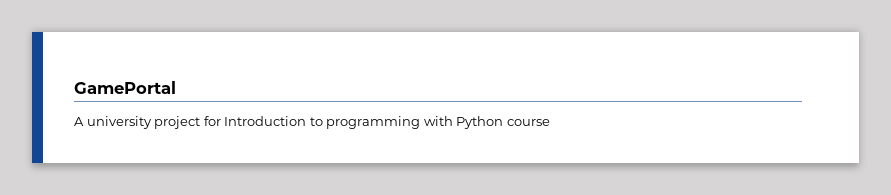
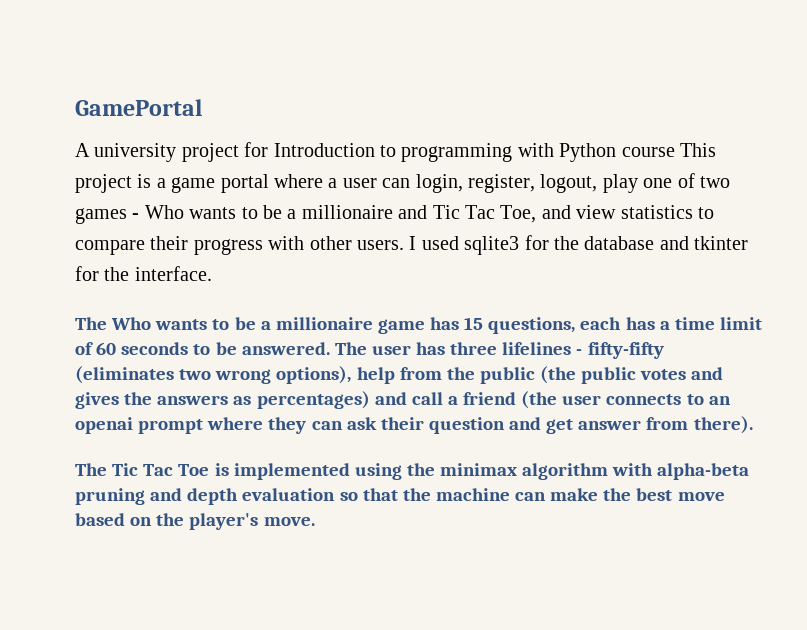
(550, 122) none -> [679,143,716,157] [75,173,730,193] [75,205,714,224] [75,235,749,255] [75,266,212,281] [75,317,762,334] [75,342,664,359] [75,366,724,384] [75,391,731,409] [75,416,753,434] [75,463,750,480] [75,488,725,505] [75,513,315,530] This project is a game portal where a user can login, register, logout, play one of two games - Who wants to be a millionaire and Tic Tac Toe, and view statistics to compare their progress with other users. I used sqlite3 for the database and tkinter for the interface. // The Who wants to be a millionaire game has 15 questions, each has a time limit of 60 seconds to be answered. The user has three lifelines - fifty-fifty (eliminates two wrong options), help from the public (the public votes and gives the answers as percentages) and call a friend (the user connects to an openai prompt where they can ask their question and get answer from there). // The Tic Tac Toe is implemented using the minimax algorithm with alpha-beta pruning and depth evaluation so that the machine can make the best move based on the player's move.

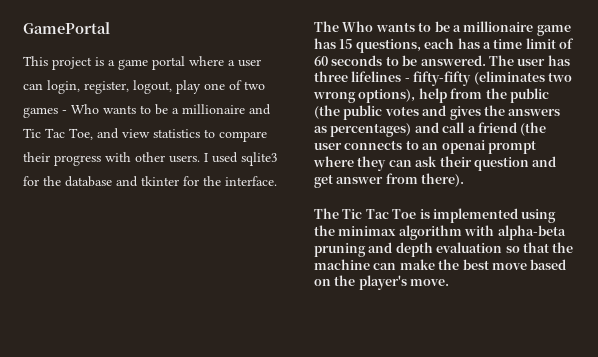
[75,142,675,162] A university project for Introduction to programming with Python course -> (110, 28) none

